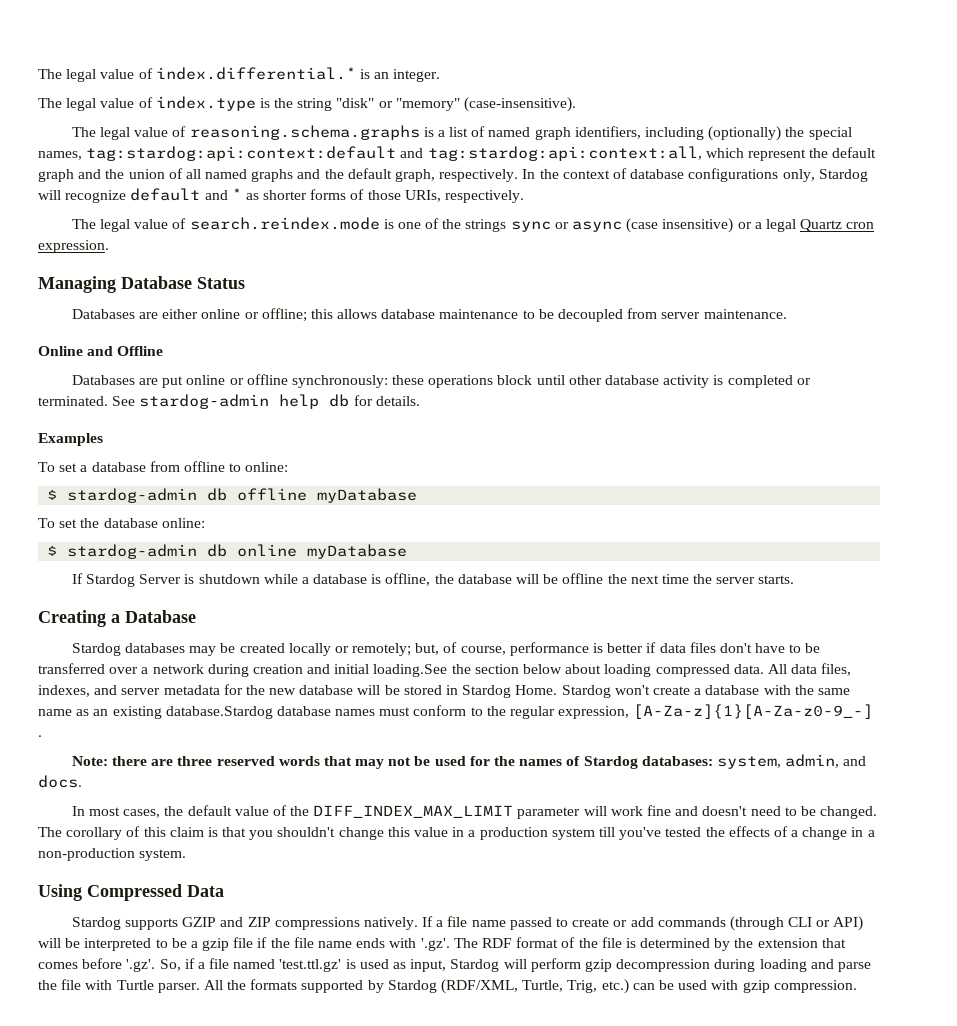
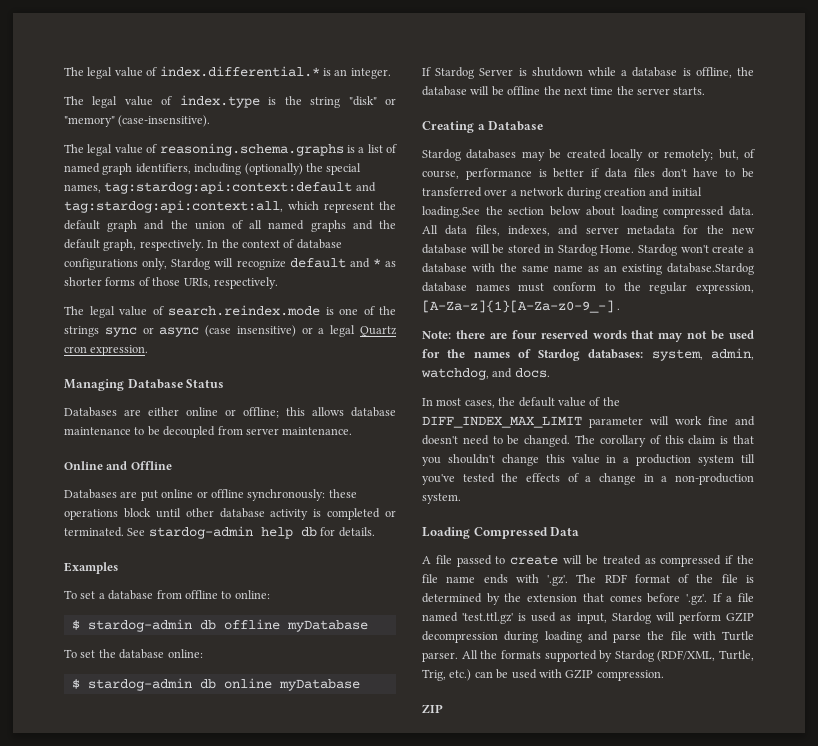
[177,756,213,766] three -> [511,330,537,339] four
(840, 761) none -> [421,368,489,380] watchdog,
[38,884,82,901] Using -> [422,527,470,539] Loading
[71,916,864,931] [38,937,254,951] Stardog supports GZIP and ZIP compressions natively. If a file name passed to create or add commands (through CLI or API) will be interpreted to be a gzip file -> [422,555,722,567] A file passed to create will be treated as compressed
[159,958,195,971] So, if -> [712,593,722,602] If
[584,959,612,972] gzip -> [726,612,754,622] GZIP
[742,980,770,993] gzip -> [565,669,594,679] GZIP
(857, 986) none -> [422,704,443,713] // ZIP

